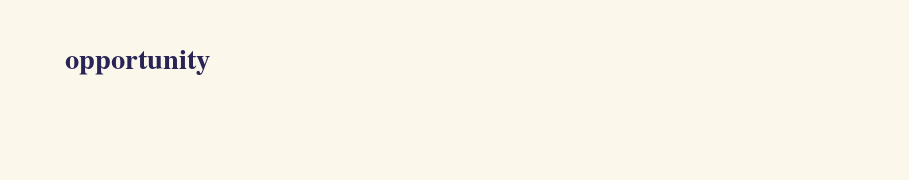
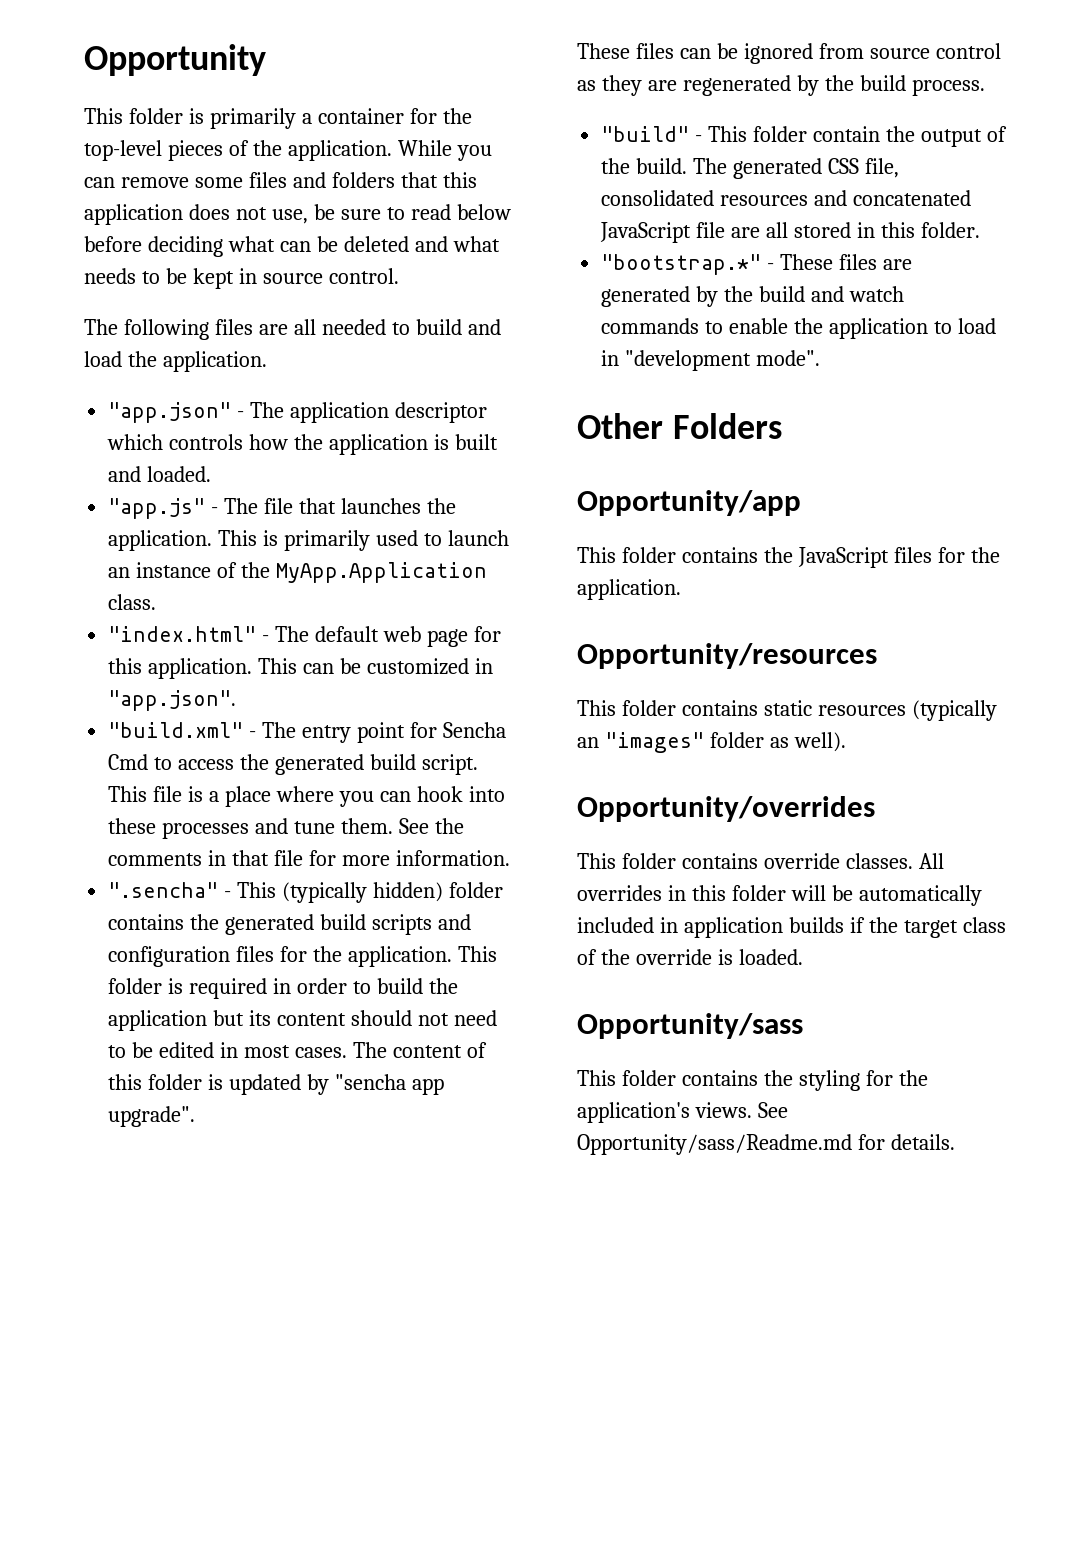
[65,50,210,75] opportunity -> [84,44,266,76] [84,108,472,129] [84,140,492,161] [84,172,477,188] [84,204,511,225] [84,236,500,257] [84,268,399,289] [84,319,501,340] [84,351,267,372] [108,402,487,423] [107,434,498,455] [108,466,212,482] [108,498,456,519] [108,530,509,551] [108,562,487,583] [108,594,157,610] [108,626,501,647] [108,658,493,679] [108,690,237,711] [108,722,506,743] [108,754,478,775] [108,786,505,807] [108,818,464,839] [108,850,510,866] [108,882,503,903] [108,914,471,935] [108,946,497,967] [108,978,458,999] [108,1010,497,1031] [108,1042,487,1058] [108,1074,444,1095] [108,1106,196,1127] [577,43,1001,64] [577,75,985,96] [601,126,1007,147] [601,158,899,179] [601,190,972,206] [600,222,980,243] [601,254,912,275] [601,286,904,307] [601,318,996,339] [601,350,821,371] [577,413,782,439] [577,490,801,516] [577,547,1000,568] [577,579,681,600] [577,643,877,669] [577,700,997,721] [577,732,846,753] [577,796,875,822] [577,853,944,869] [577,885,982,906] [577,917,1006,938] [577,949,803,965] [577,1013,803,1039] [577,1070,928,1091] [577,1102,788,1123] [577,1134,955,1155] Opportunity // This folder is primarily a container for the top-level pieces of the application. While you can remove some files and folders that this application does not use, be sure to read below before deciding what can be deleted and what needs to be kept in source control. // The following files are all needed to build and load the application. // "app.json" - The application descriptor which controls how the application is built and loaded. // "app.js" - The file that launches the application. This is primarily used to launch an instance of the MyApp.Application class. // "index.html" - The default web page for this application. This can be customized in "app.json". // "build.xml" - The entry point for Sencha Cmd to access the generated build script. This file is a place where you can hook into these processes and tune them. See the comments in that file for more information. // ".sencha" - This (typically hidden) folder contains the generated build scripts and configuration files for the application. This folder is required in order to build the application but its content should not need to be edited in most cases. The content of this folder is updated by "sencha app upgrade". // These files can be ignored from source control as they are regenerated by the build process. // "build" - This folder contain the output of the build. The generated CSS file, consolidated resources and concatenated JavaScript file are all stored in this folder. // "bootstrap.*" - These files are generated by the build and watch commands to enable the application to load in "development mode". // Other Folders // Opportunity/app // This folder contains the JavaScript files for the application. // Opportunity/resources // This folder contains static resources (typically an "images" folder as well). // Opportunity/overrides // This folder contains override classes. All overrides in this folder will be automatically included in application builds if the target class of the override is loaded. // Opportunity/sass // This folder contains the styling for the application's views. See Opportunity/sass/Readme.md for details.

